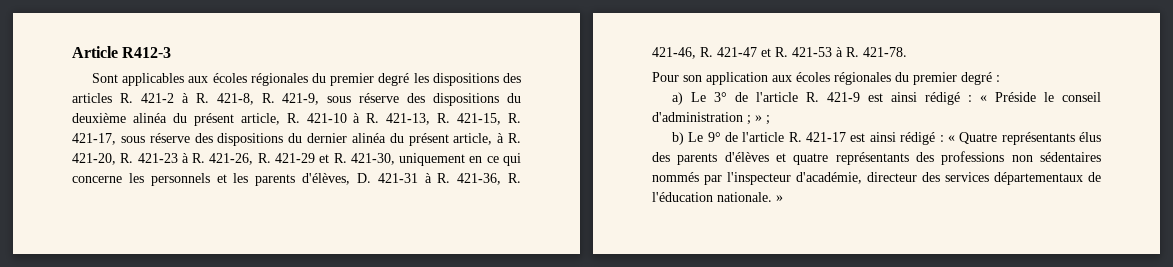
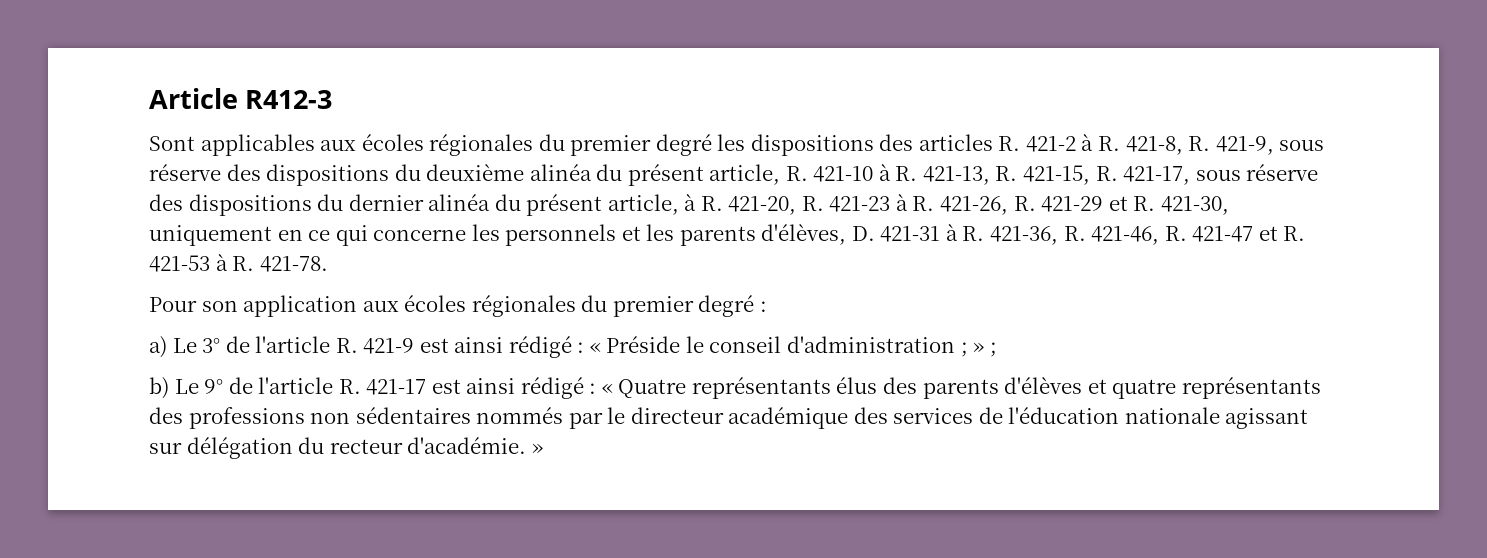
[727,172,917,185] l'inspecteur d'académie, directeur -> [607,407,849,429] le directeur académique
[994,172,1083,185] départementaux -> (974, 416) none
[717,192,772,202] nationale. -> [1124,407,1309,429] [149,437,527,459] nationale agissant sur délégation du recteur d'académie.

